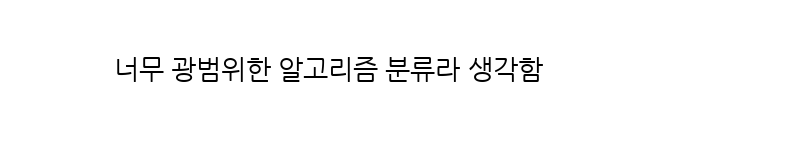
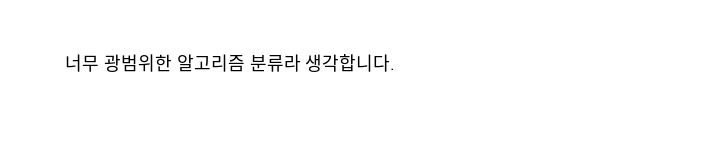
[467,57,543,82] 생각함 -> [305,54,396,72] 생각합니다.

